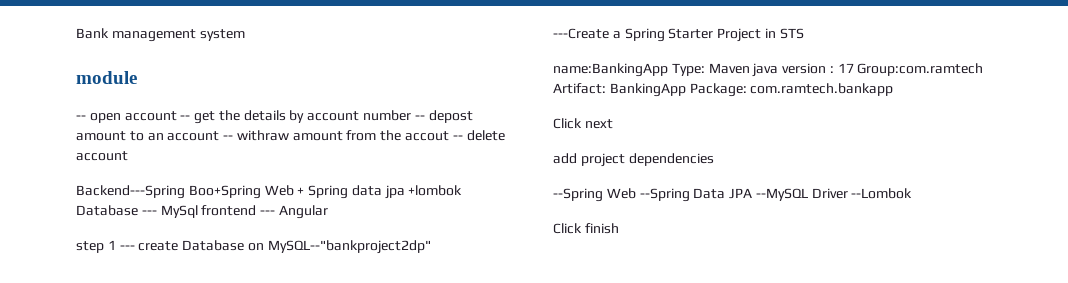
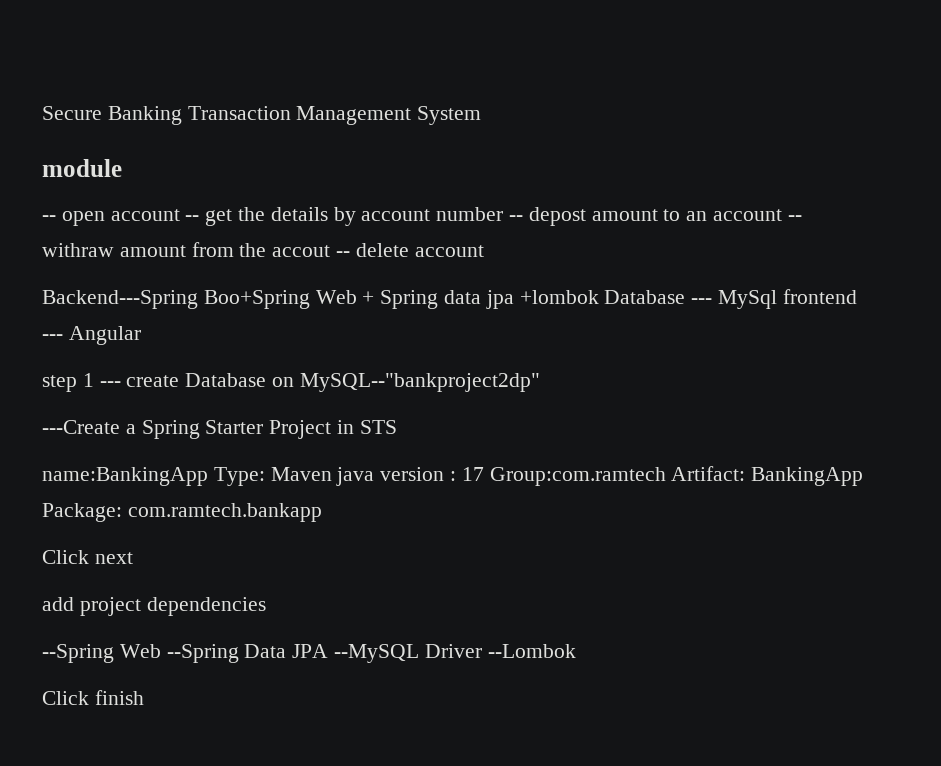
[76,28,245,42] Bank management system -> [42,106,482,125] Secure Banking Transaction Management System

